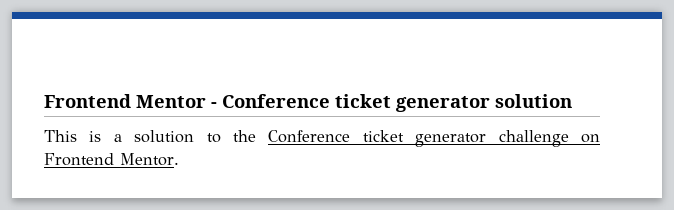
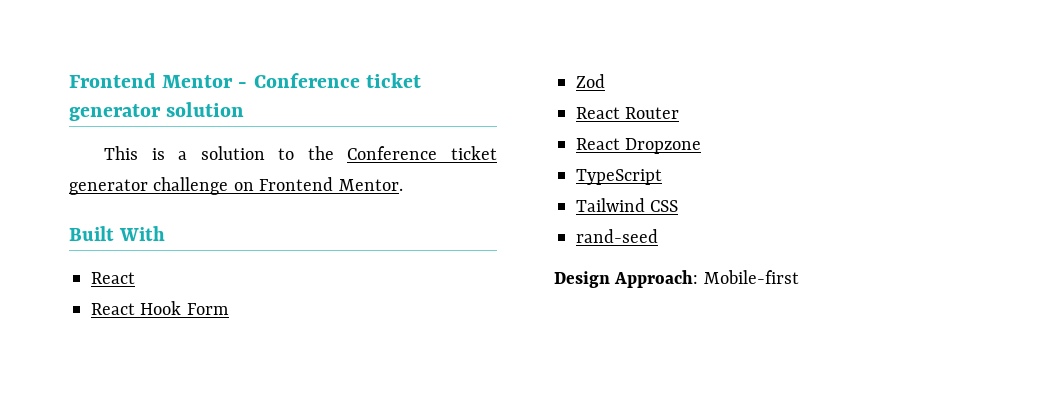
(179, 159) none -> [69,226,165,241] [91,272,135,284] [91,301,229,315] [576,74,605,88] [576,107,680,119] [576,138,702,154] [576,169,662,185] [576,198,679,212] [576,229,658,243] [554,270,799,288] // Built With // React // React Hook Form // Zod // React Router // React Dropzone // TypeScript // Tailwind CSS // rand-seed // Design Approach: Mobile-first

